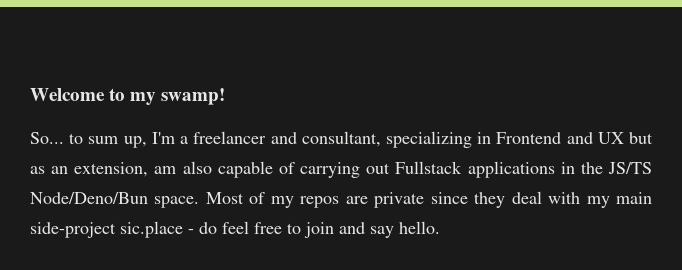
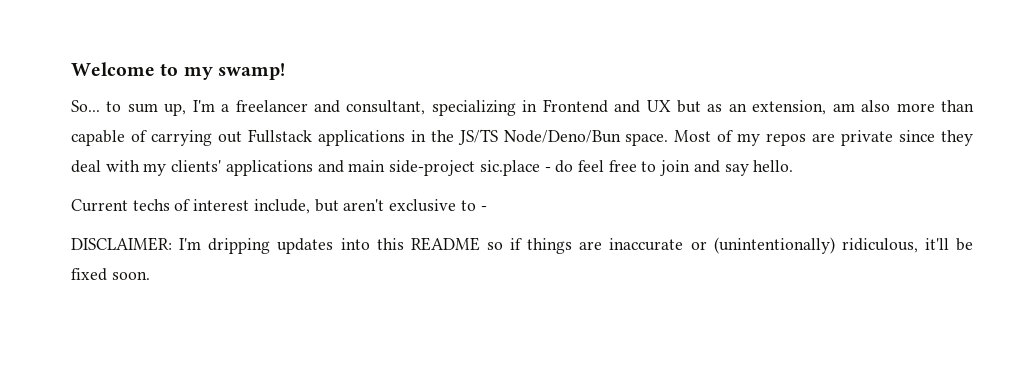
(212, 167) none -> [896,100,975,112] more than
(610, 202) none -> [171,160,344,176] clients' applications and
(440, 227) none -> [71,199,487,214] [71,237,973,254] [71,268,150,281] // Current techs of interest include, but aren't exclusive to - // DISCLAIMER: I'm dripping updates into this README so if things are inaccurate or (unintentionally) ridiculous, it'll be fixed soon.

